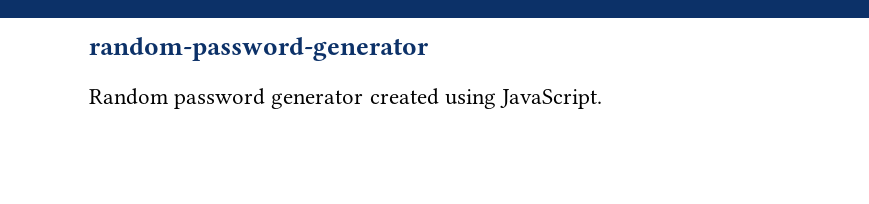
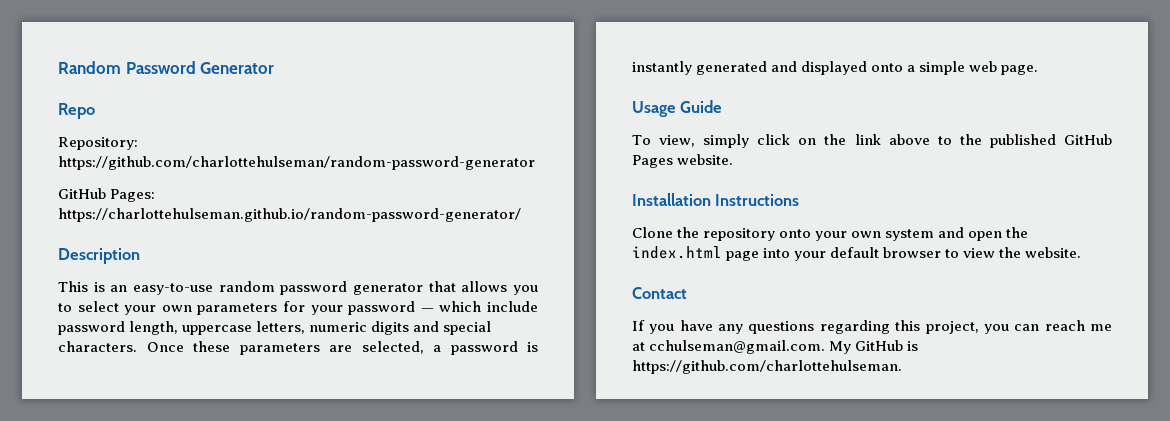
[89,37,429,61] [89,88,603,109] random-password-generator // Random password generator created using JavaScript. -> [58,61,275,74] [58,103,95,119] [58,137,138,150] [58,156,535,170] [58,188,156,202] [58,208,521,222] [58,248,140,264] [58,281,538,295] [58,301,539,315] [58,321,492,335] [58,341,538,355] [632,61,1039,75] [632,100,723,117] [632,134,1112,148] [632,154,734,168] [632,193,800,206] [632,227,1029,241] [632,246,1082,261] [632,287,687,299] [632,320,1112,334] [632,340,919,354] [632,360,902,374] Random Password Generator // Repo // Repository: https://github.com/charlottehulseman/random-password-generator // GitHub Pages: https://charlottehulseman.github.io/random-password-generator/ // Description // This is an easy-to-use random password generator that allows you to select your own parameters for your password — which include password length, uppercase letters, numeric digits and special characters. Once these parameters are selected, a password is instantly generated and displayed onto a simple web page. // Usage Guide // To view, simply click on the link above to the published GitHub Pages website. // Installation Instructions // Clone the repository onto your own system and open the index.html page into your default browser to view the website. // Contact // If you have any questions regarding this project, you can reach me at cchulseman@gmail.com. My GitHub is https://github.com/charlottehulseman.

